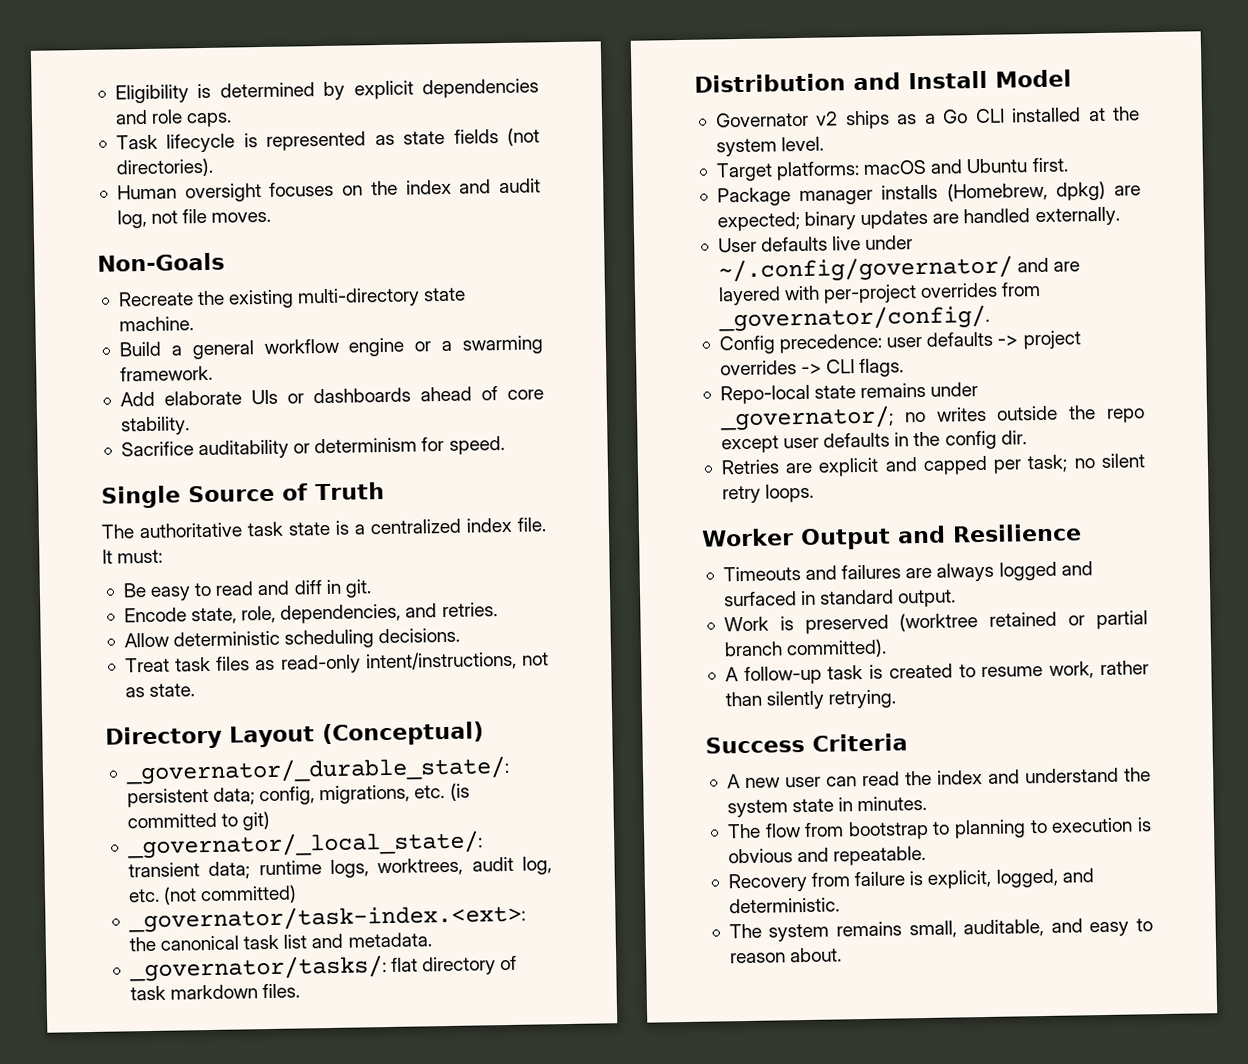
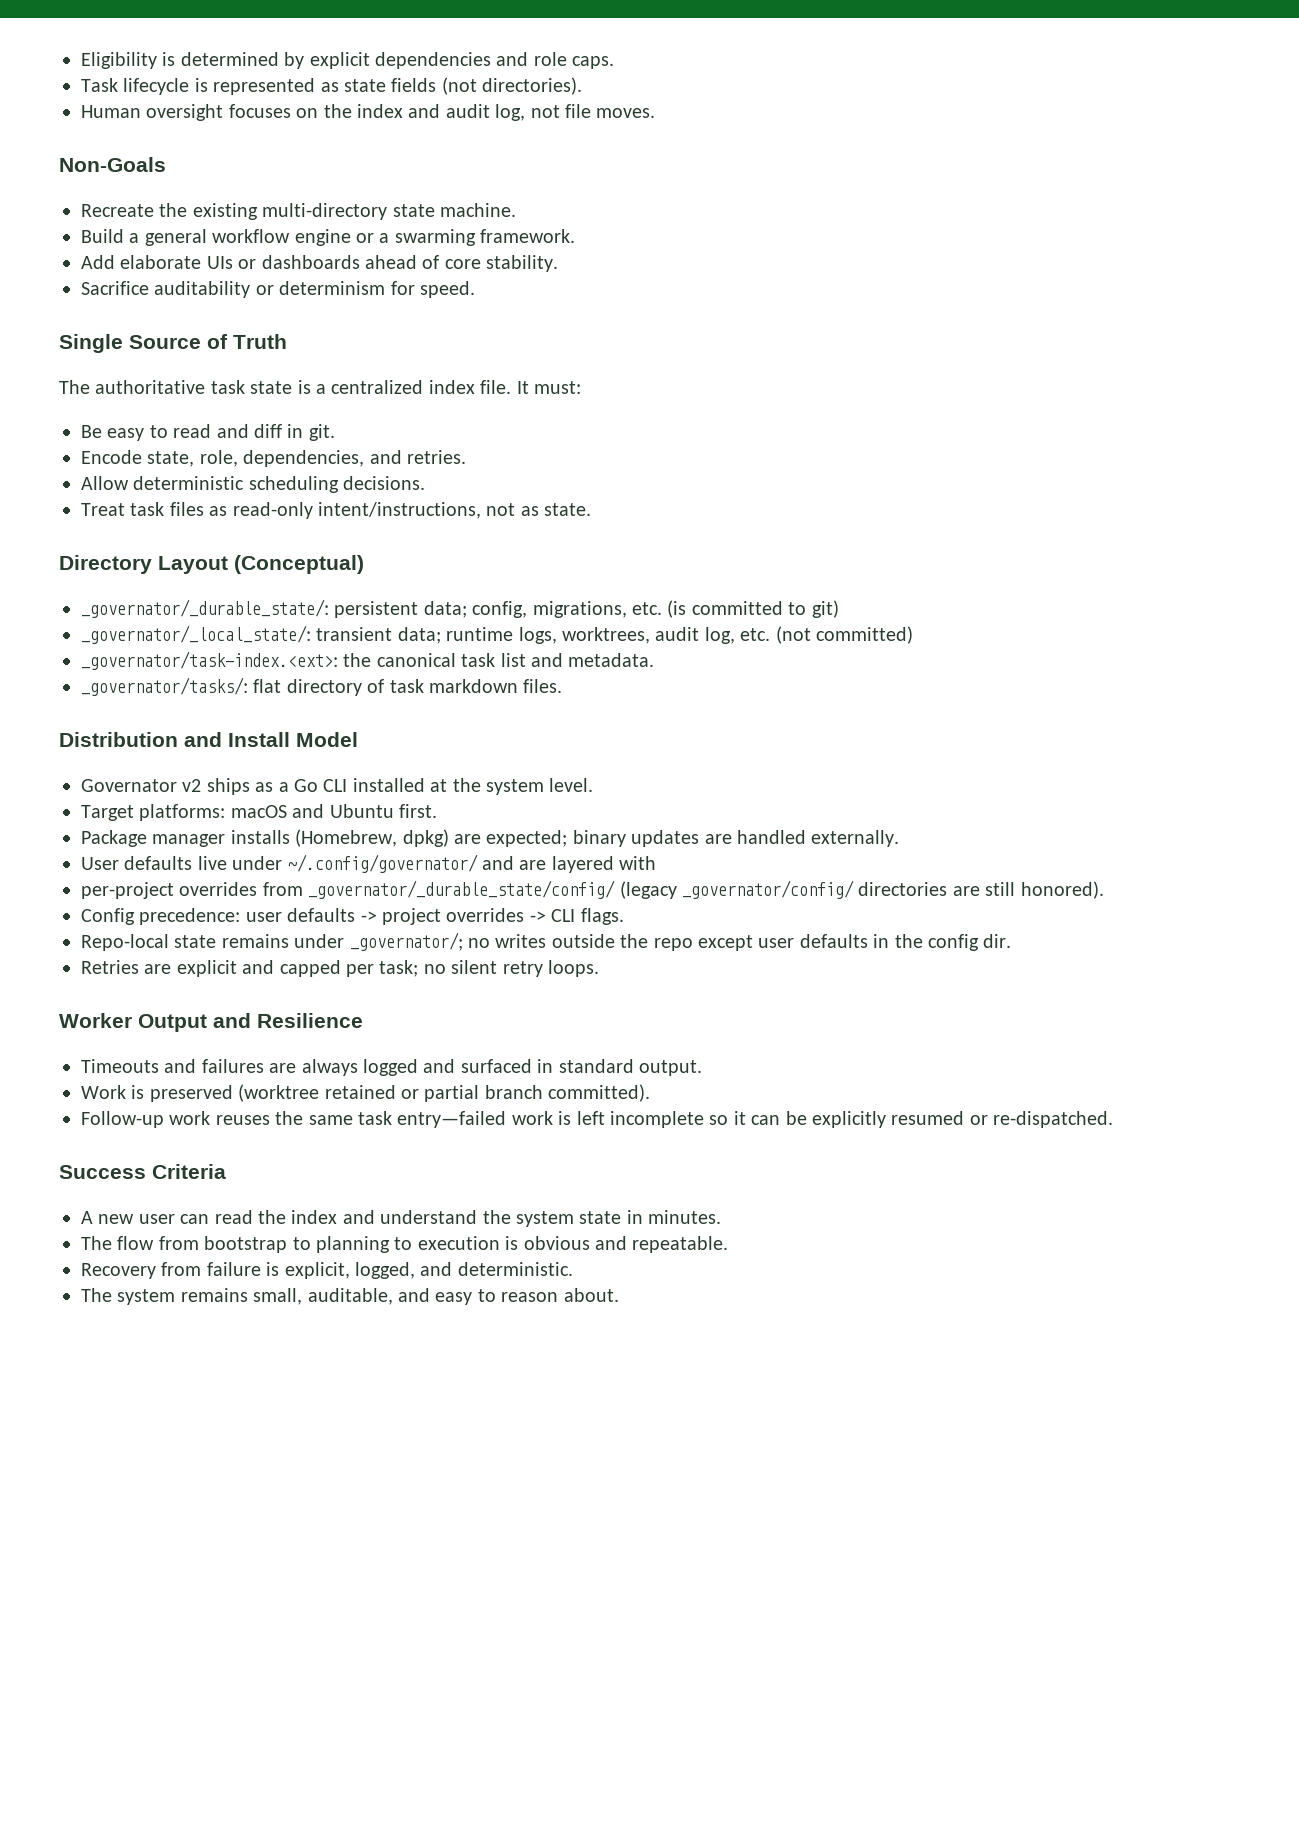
(821, 293) none -> (657, 863) //
[717,304,990,332] _governator/config/. -> [308,880,1104,899] _governator/_durable_state/config/ (legacy _governator/config/ directories are still honored).
[724,660,1149,686] [724,689,897,710] A follow-up task is created to resume work, rather than silently retrying. -> [81,1111,1114,1128] Follow-up work reuses the same task entry—failed work is left incomplete so it can be explicitly resumed or re-dispatched.

